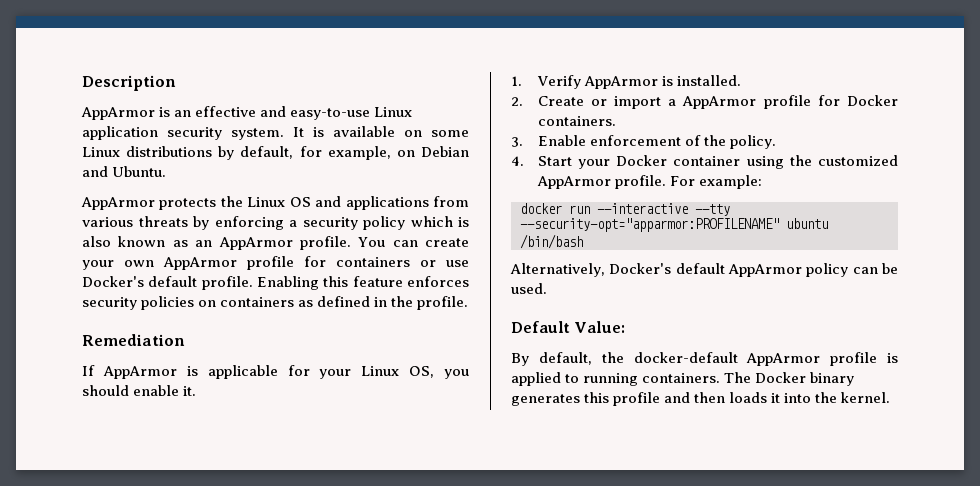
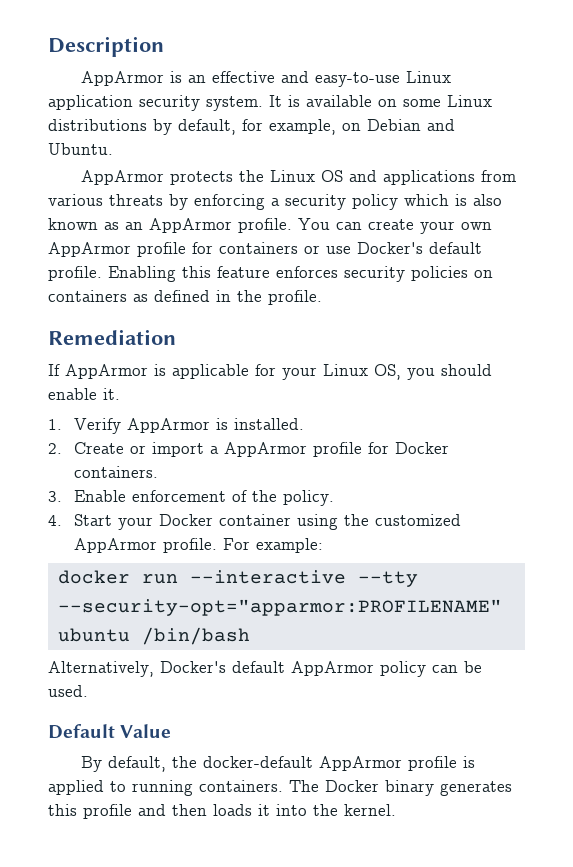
[574,321,626,333] Value: -> [120,724,172,738] Value

